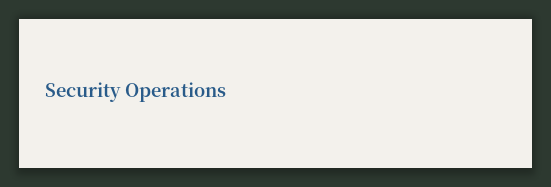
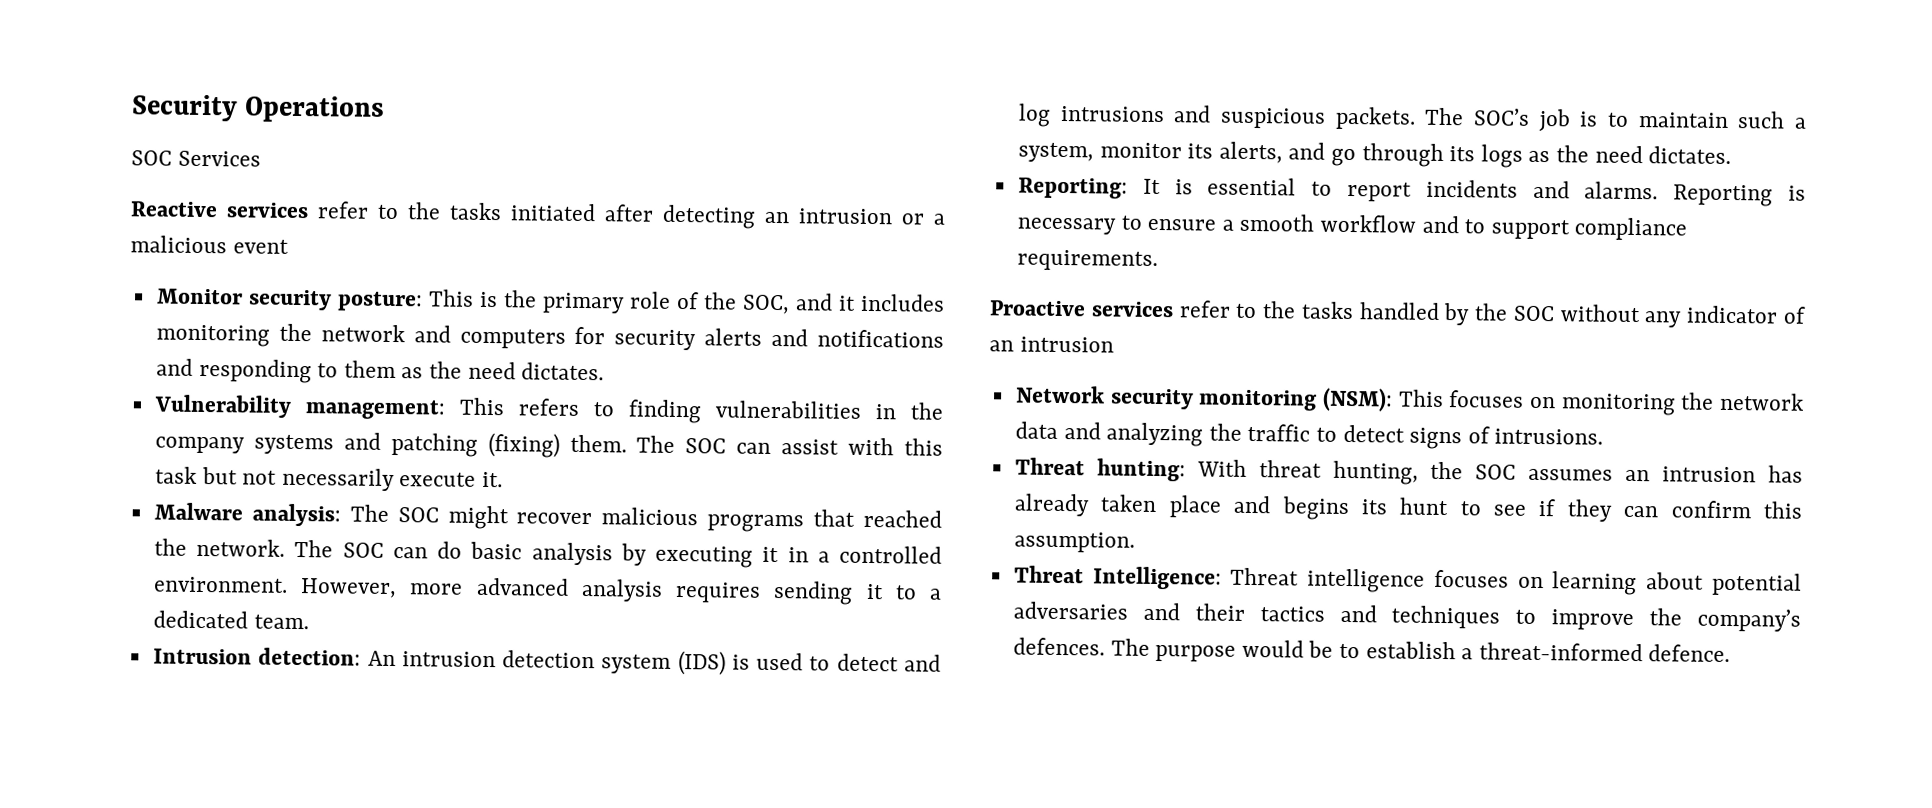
(226, 92) none -> [131,150,261,167] [130,201,945,229] [130,235,289,254] [156,288,945,315] [155,323,944,351] [155,358,605,384] [153,394,944,424] [154,432,943,458] [154,466,504,492] [153,502,942,533] [153,538,942,568] [152,576,942,605] [152,610,309,630] [152,647,941,676] [1017,103,1807,132] [1017,141,1732,168] [1017,177,1806,207] [1016,213,1688,241] [1016,249,1158,271] [989,300,1806,328] [989,336,1114,353] [1015,385,1804,416] [1014,421,1604,450] [1014,457,1803,485] [1013,493,1803,522] [1013,531,1135,553] [1013,565,1802,596] [1012,601,1801,632] [1012,637,1731,663] // SOC Services // Reactive services refer to the tasks initiated after detecting an intrusion or a malicious event // Monitor security posture: This is the primary role of the SOC, and it includes monitoring the network and computers for security alerts and notifications and responding to them as the need dictates. // Vulnerability management: This refers to finding vulnerabilities in the company systems and patching (fixing) them. The SOC can assist with this task but not necessarily execute it. // Malware analysis: The SOC might recover malicious programs that reached the network. The SOC can do basic analysis by executing it in a controlled environment. However, more advanced analysis requires sending it to a dedicated team. // Intrusion detection: An intrusion detection system (IDS) is used to detect and log intrusions and suspicious packets. The SOC’s job is to maintain such a system, monitor its alerts, and go through its logs as the need dictates. // Reporting: It is essential to report incidents and alarms. Reporting is necessary to ensure a smooth workflow and to support compliance requirements. // Proactive services refer to the tasks handled by the SOC without any indicator of an intrusion // Network security monitoring (NSM): This focuses on monitoring the network data and analyzing the traffic to detect signs of intrusions. // Threat hunting: With threat hunting, the SOC assumes an intrusion has already taken place and begins its hunt to see if they can confirm this assumption. // Threat Intelligence: Threat intelligence focuses on learning about potential adversaries and their tactics and techniques to improve the company’s defences. The purpose would be to establish a threat-informed defence.

